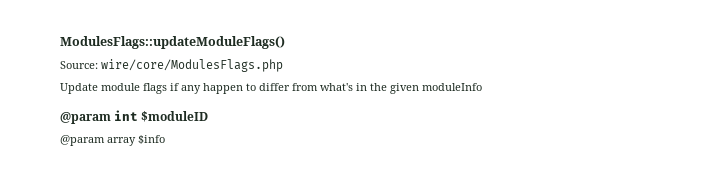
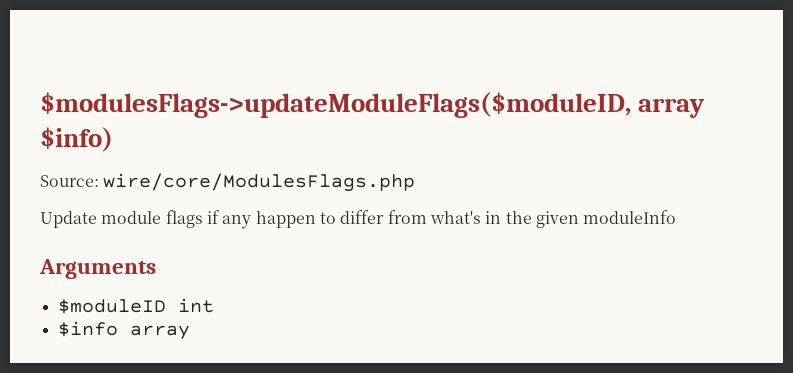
[60,36,285,49] ModulesFlags::updateModuleFlags() -> [40,92,706,118] [40,127,113,152] $modulesFlags->updateModuleFlags($moduleID, array $info)
[60,112,111,124] @param -> [39,259,156,279] [57,299,166,314] Arguments // $moduleID
[141,111,209,122] [60,135,165,146] $moduleID // @param array $info -> [57,321,190,340] // $info array

